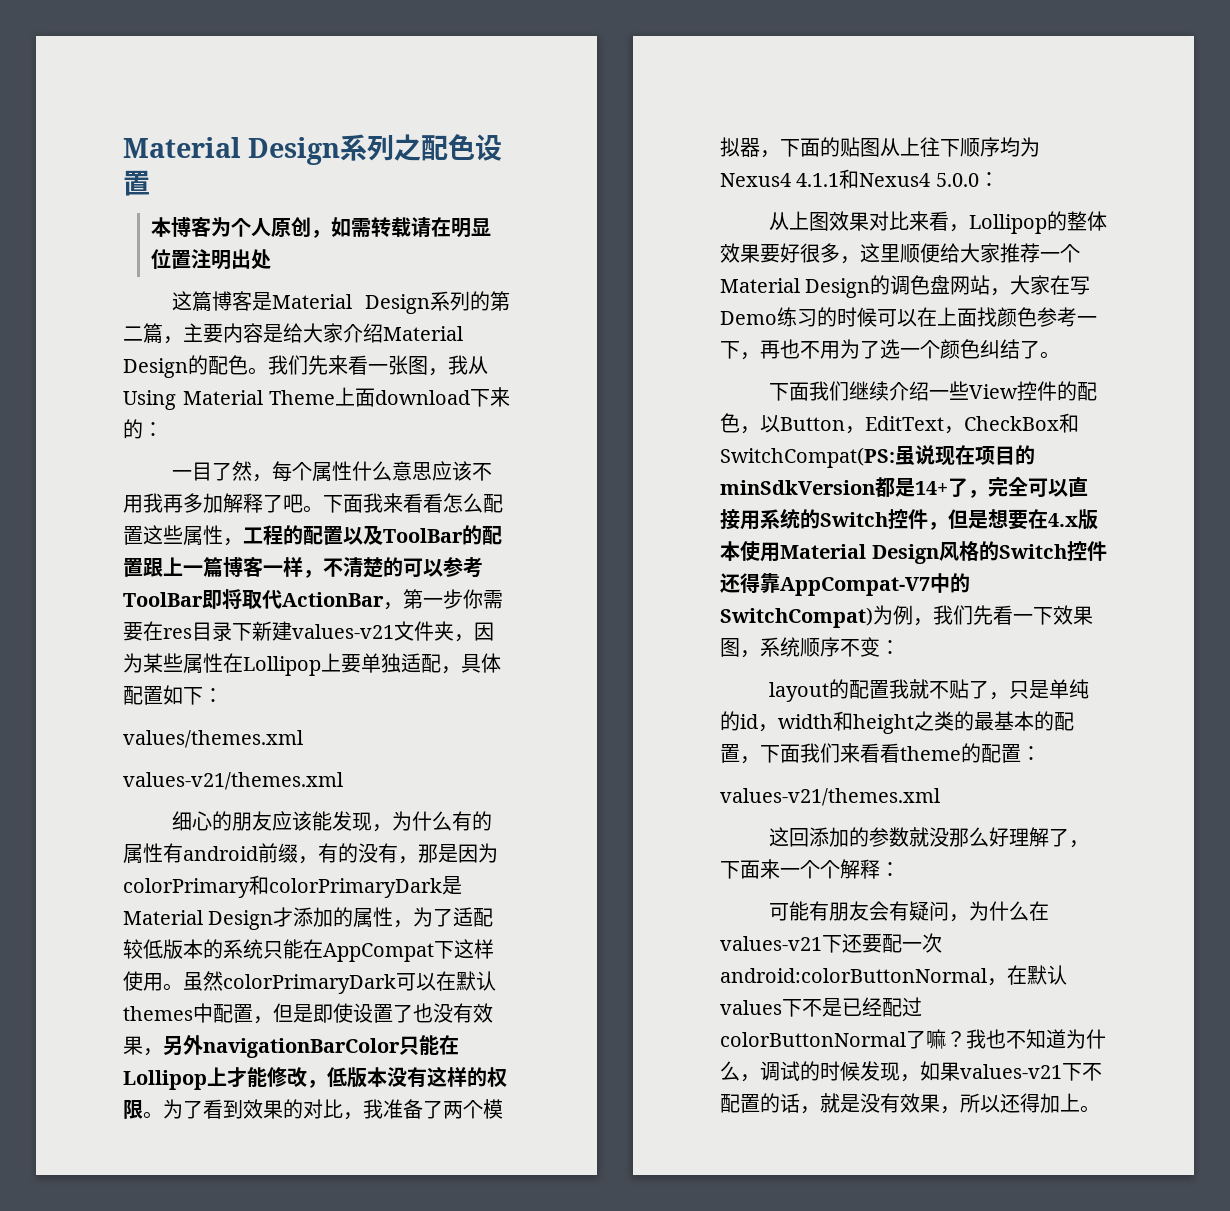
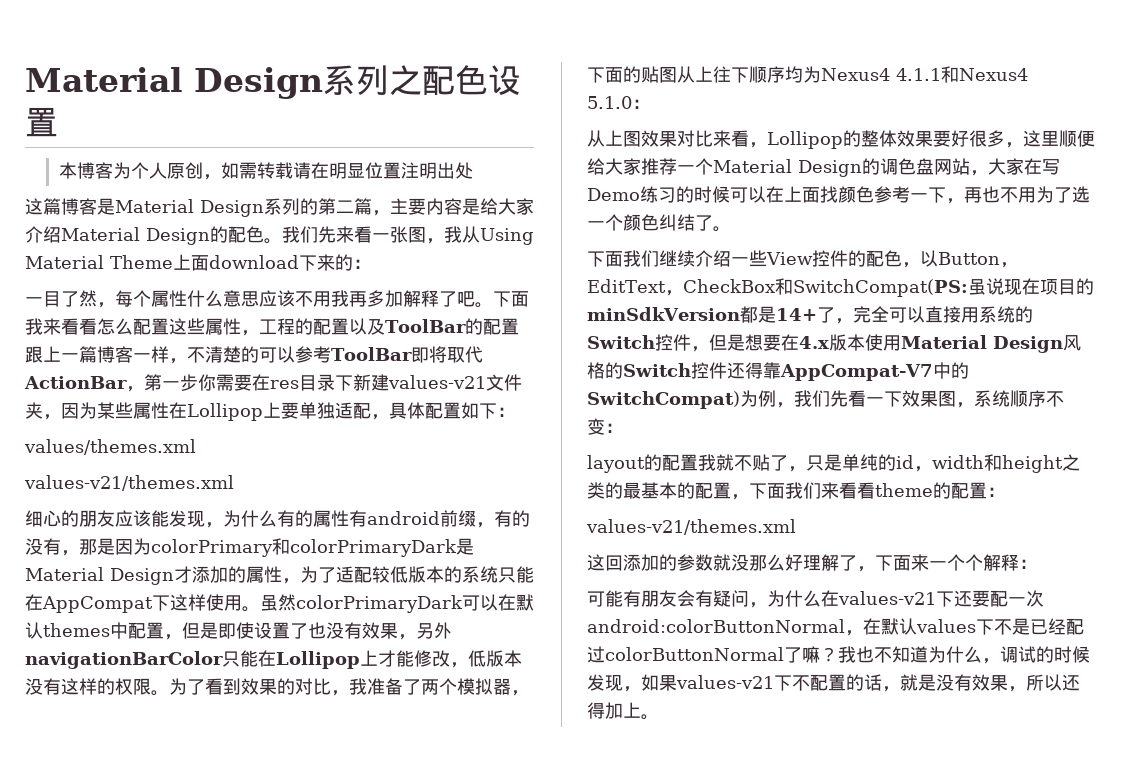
[935,173,979,187] 5.0.0 -> [587,96,632,109] 5.1.0

